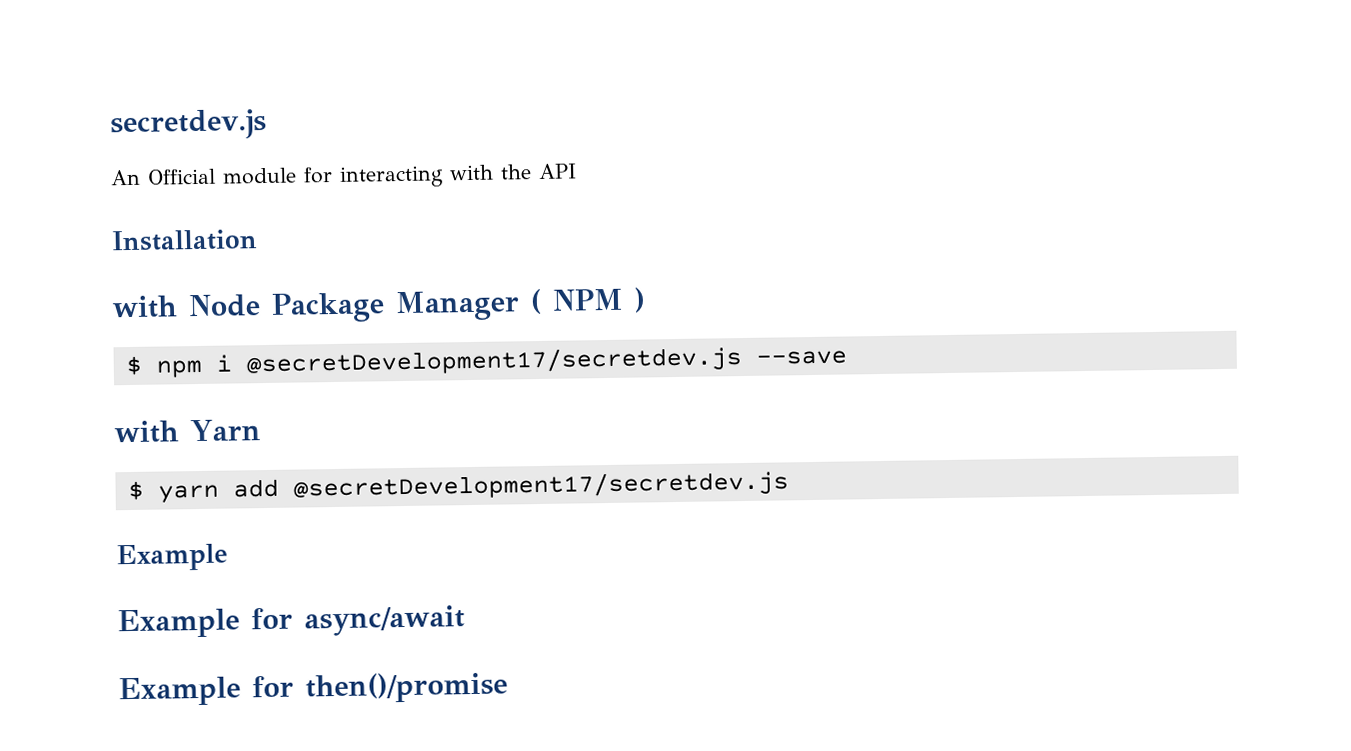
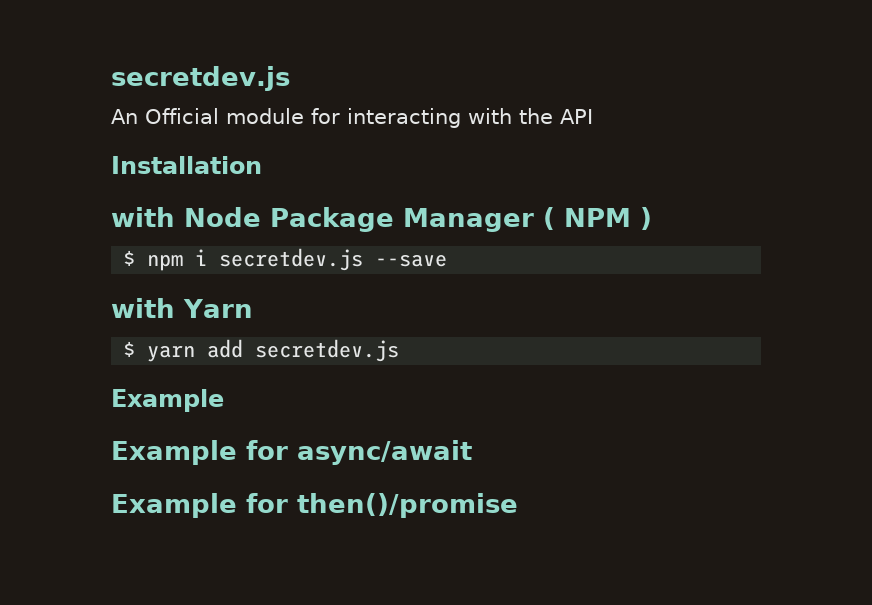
[245,346,742,378] @secretDevelopment17/secretdev.js -> [219,248,364,271] secretdev.js
[292,470,789,502] @secretDevelopment17/secretdev.js -> [255,339,400,362] secretdev.js

